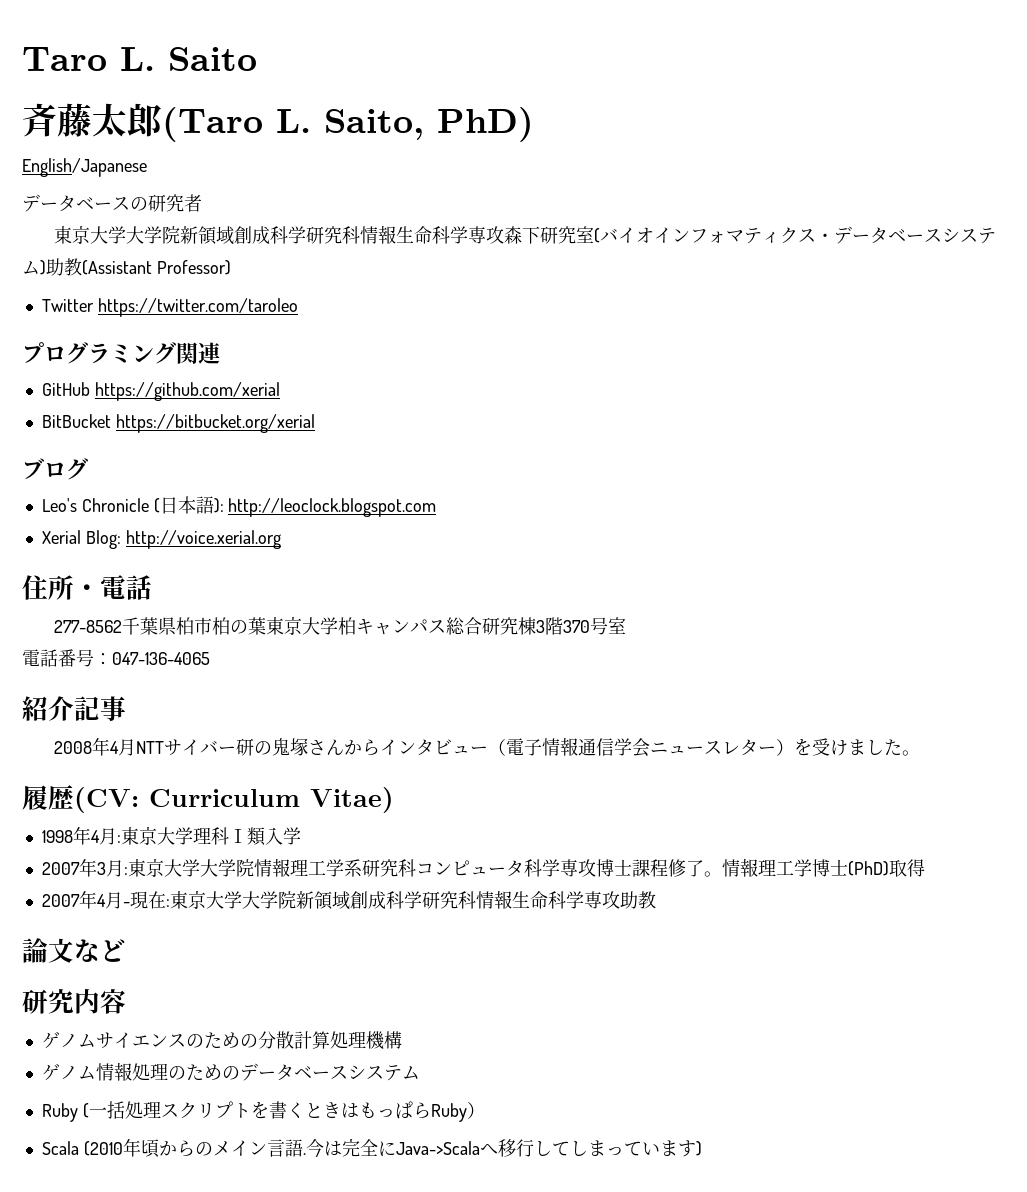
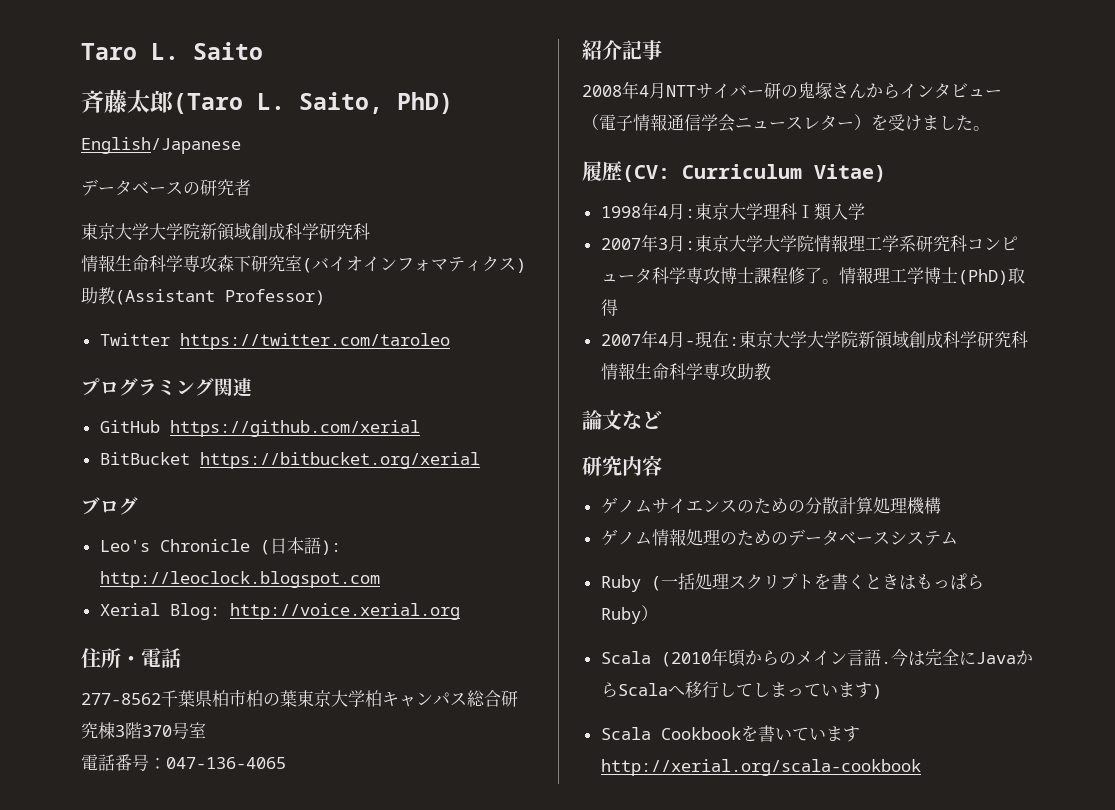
(360, 235) none -> (370, 231) //
[815,226,996,244] [22,261,40,274] ・データベースシステム -> (516, 264) none
[395,1141,480,1155] Java->Scala -> [975,650,1033,665] [600,682,668,698] JavaからScala
(702, 1148) none -> [600,725,860,742] [600,759,921,776] // Scala Cookbookを書いていますhttp://xerial.org/scala-cookbook

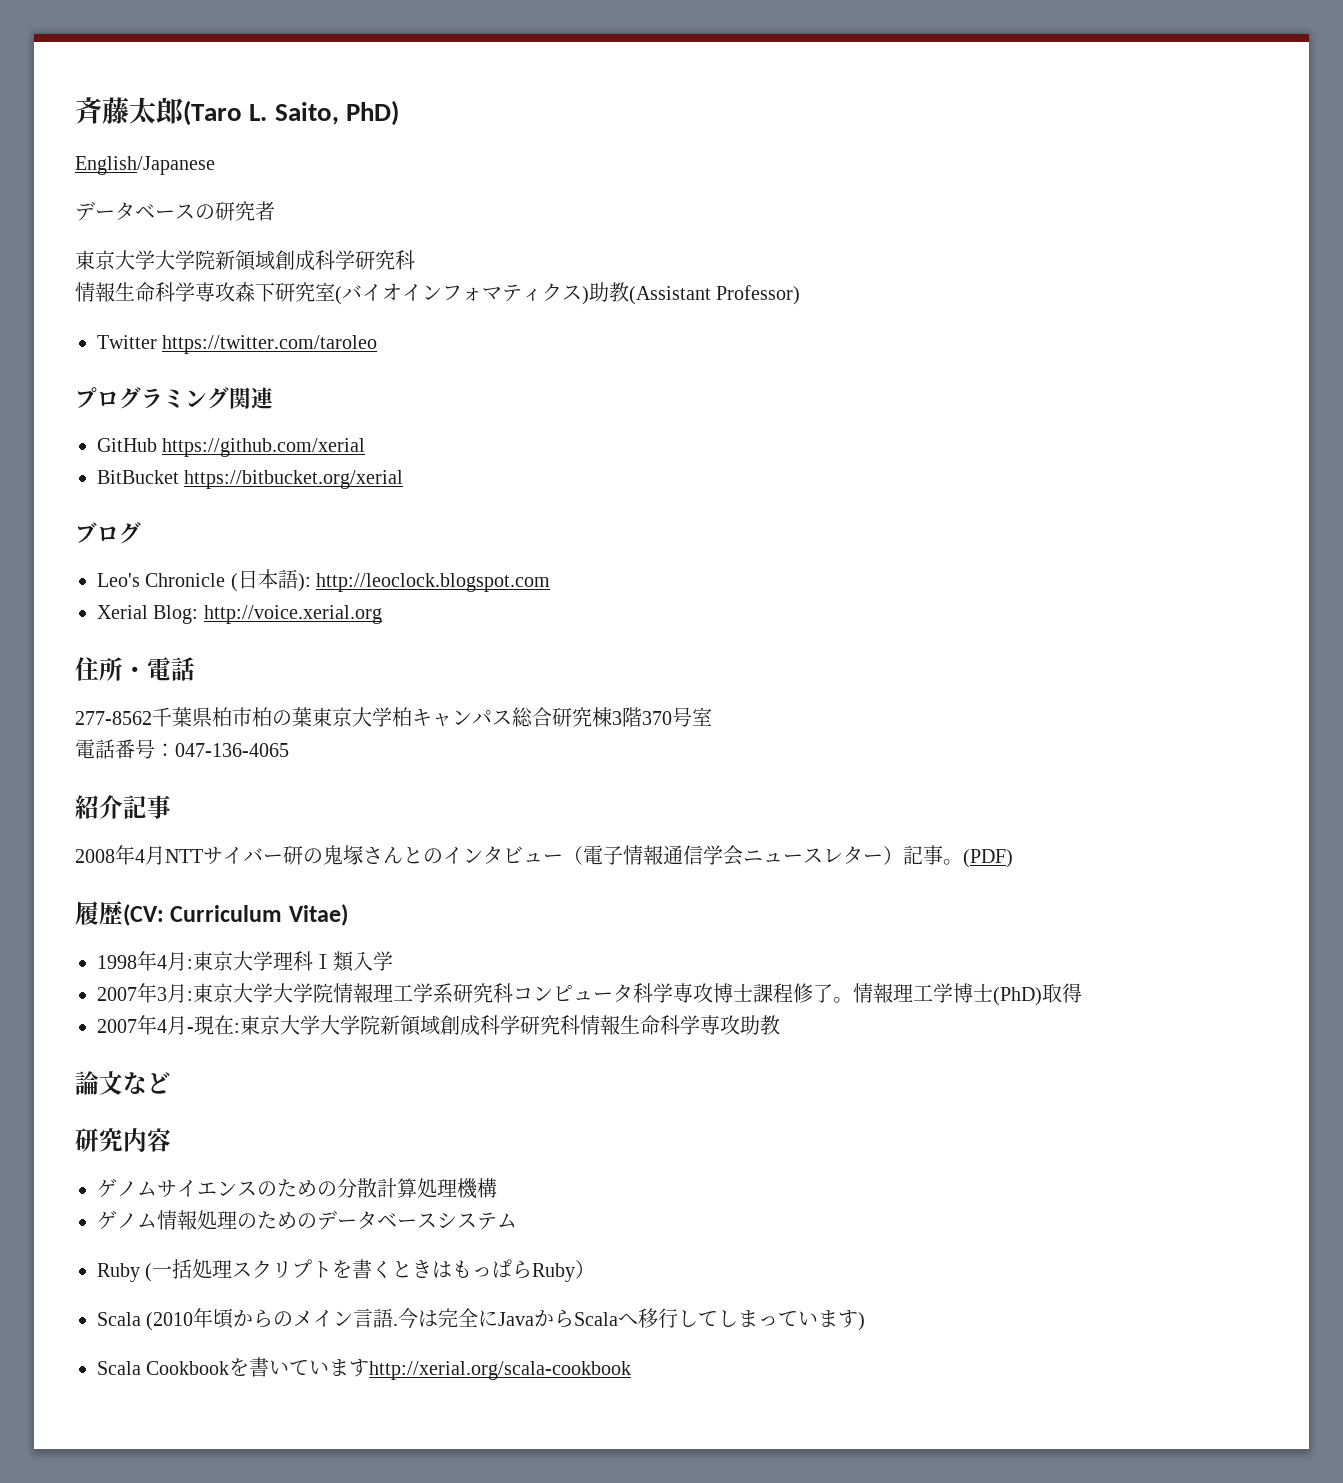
[81,42,263,60] Taro L. Saito // -> (75, 110) none
[866,83,900,99] から -> [403,847,443,864] との
[871,114,990,131] を受けました。 -> [903,845,1013,868] 記事。(PDF)

